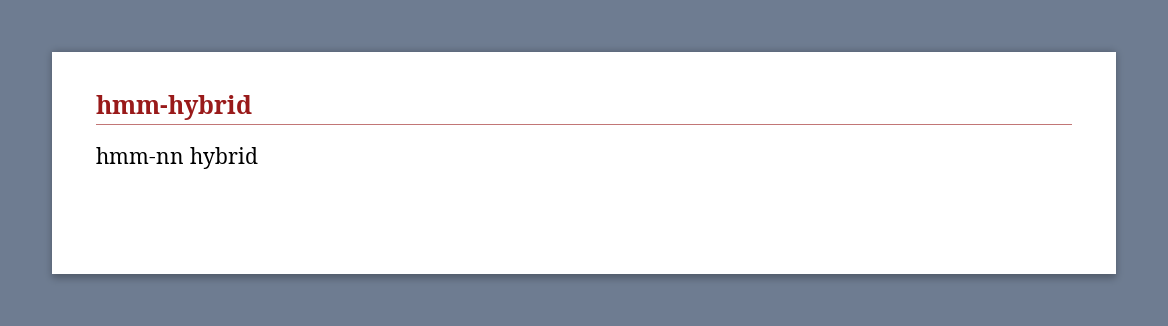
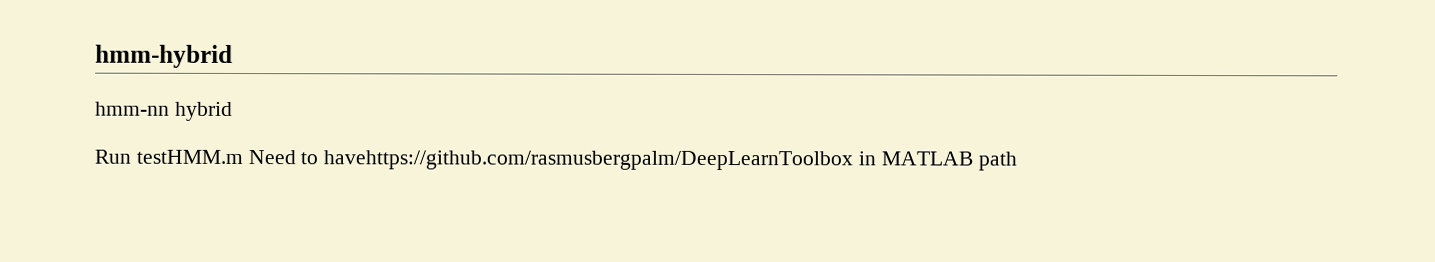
(258, 158) none -> [94,149,1017,171] // Run testHMM.m Need to havehttps://github.com/rasmusbergpalm/DeepLearnToolbox in MATLAB path

